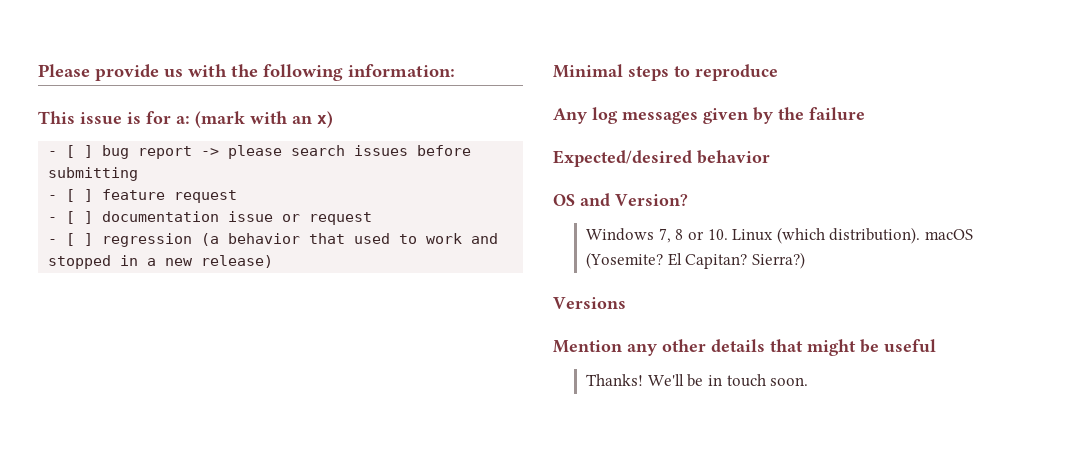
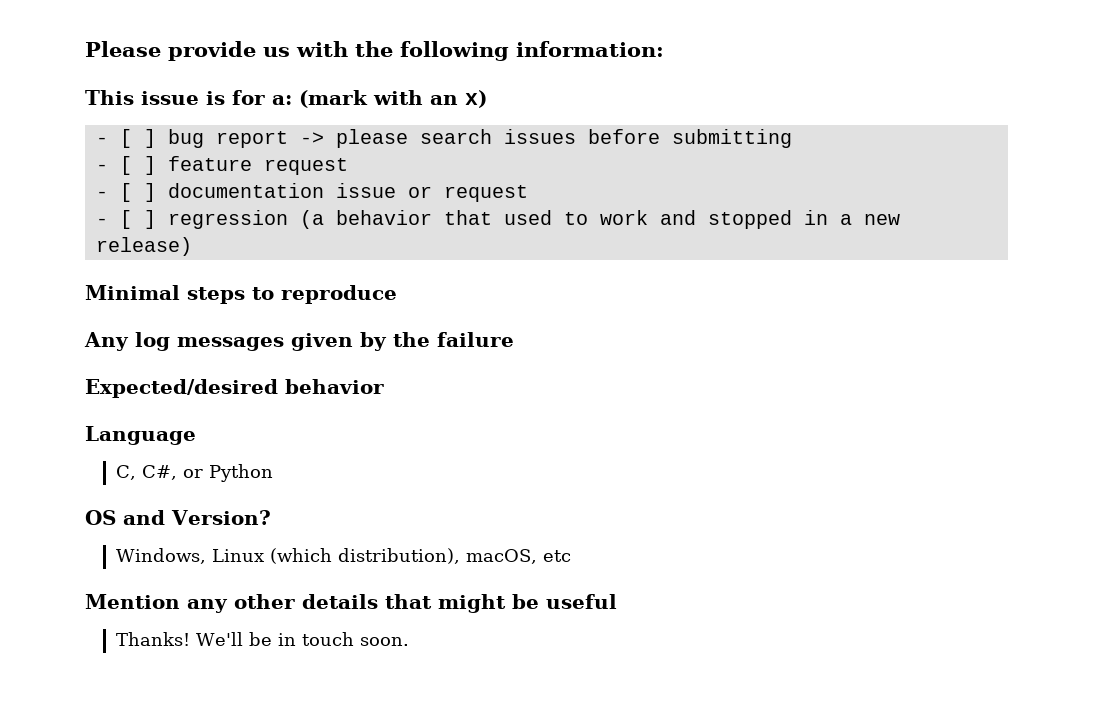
[553,193,688,206] [586,227,973,244] [586,252,805,269] [553,297,626,309] OS and Version? // Windows 7, 8 or 10. Linux (which distribution). macOS (Yosemite? El Capitan? Sierra?) // Versions -> [85,426,196,445] [115,464,273,482] [85,510,271,525] [115,548,571,564] Language // C, C#, or Python // OS and Version? // Windows, Linux (which distribution), macOS, etc

